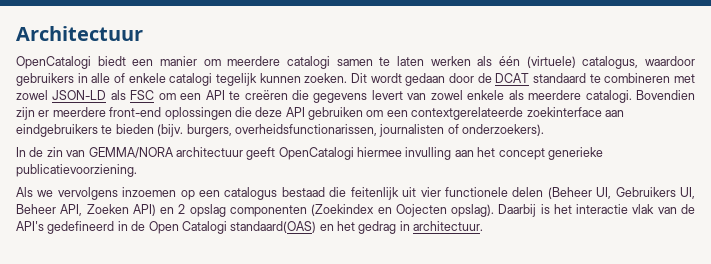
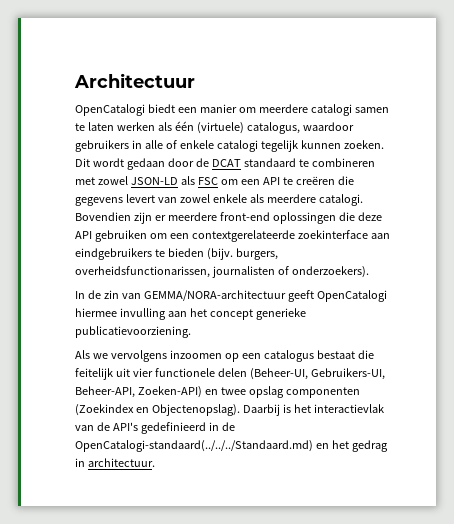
[88,147,243,158] GEMMA/NORA architectuur -> [143,290,286,301] GEMMA/NORA-architectuur
[122,187,177,197] inzoemen -> [169,350,222,359] inzoomen
[281,187,399,200] bestaad die feitenlijk -> [316,350,374,359] [75,368,113,380] bestaat die feitelijk
[547,187,695,199] [16,204,186,216] (Beheer UI, Gebruikers UI, Beheer API, Zoeken API) en 2 -> [249,368,385,380] [75,386,246,398] (Beheer-UI, Gebruikers-UI, Beheer-API, Zoeken-API) en twee
[395,204,495,217] Oojecten opslag). -> [151,404,240,416] Objectenopslag).
[576,204,655,214] interactie vlak -> [313,404,384,413] interactievlak
[47,221,115,234] gedefineerd -> [140,422,206,434] gedefinieerd
[148,221,317,234] Open Catalogi standaard(OAS) -> [75,440,313,452] OpenCatalogi-standaard(../../../Standaard.md)

